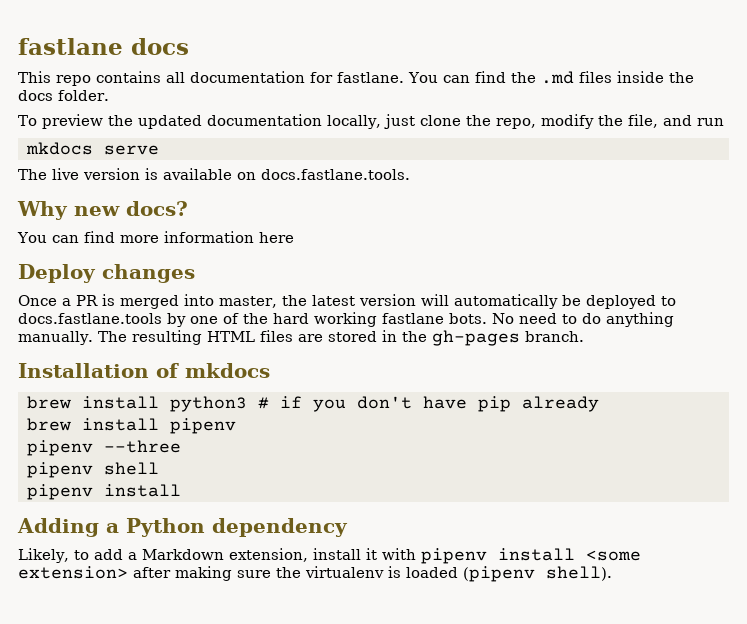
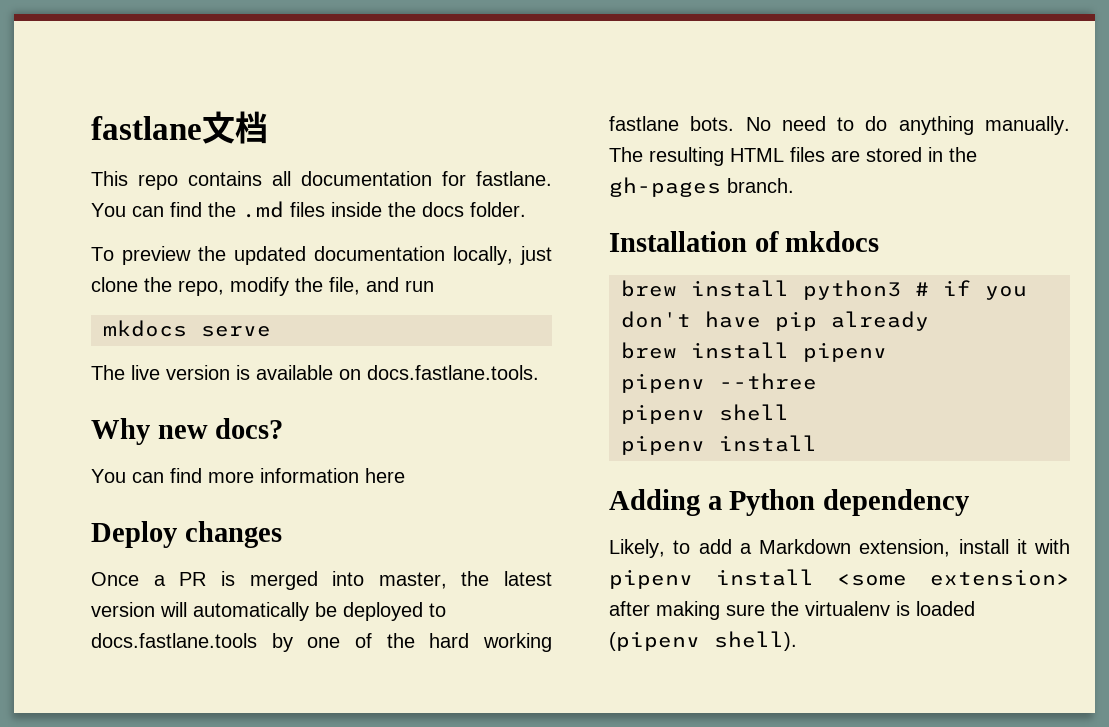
[18,38,189,55] fastlane docs -> [91,111,268,144] fastlane文档

